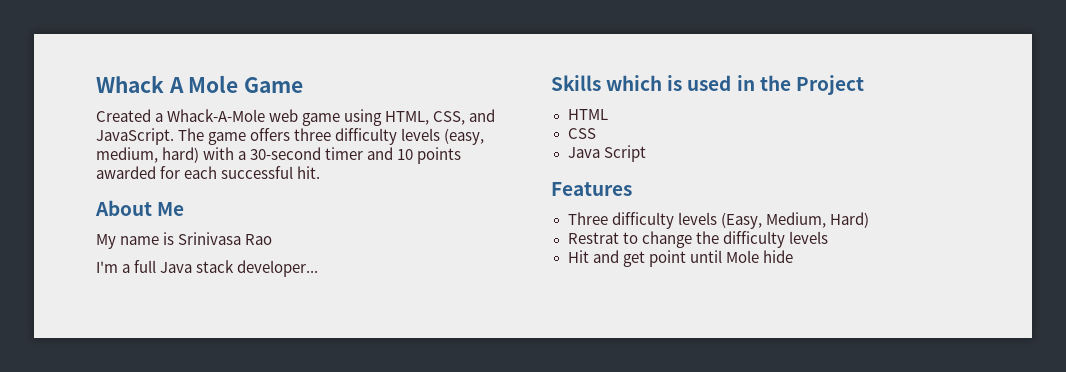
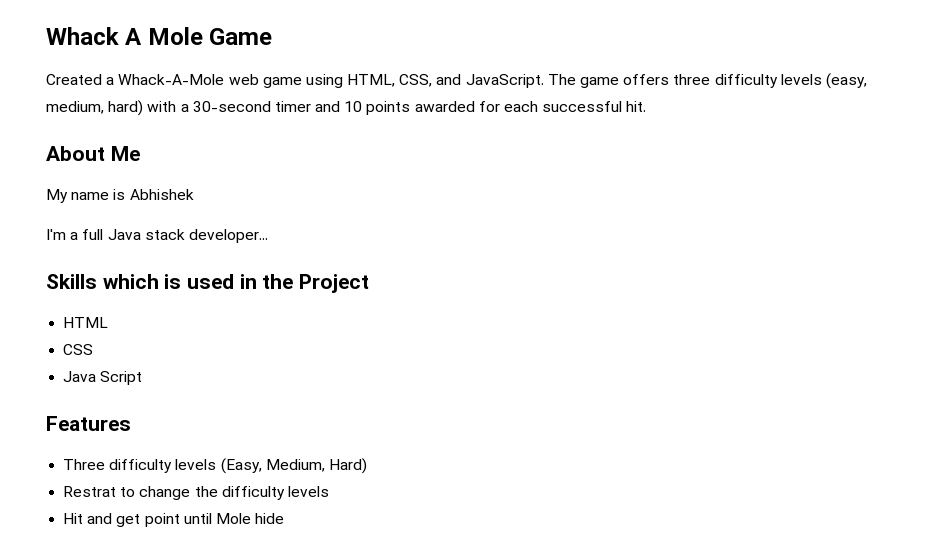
[178,232,273,245] Srinivasa Rao -> [129,189,194,200] Abhishek

